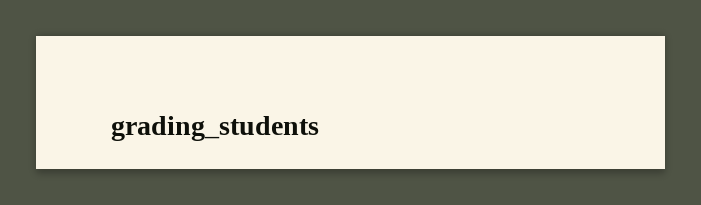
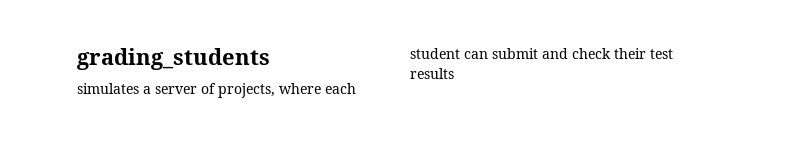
(319, 128) none -> [77,83,356,98] [410,48,673,59] [410,68,454,79] // simulates a server of projects, where each student can submit and check their test results

